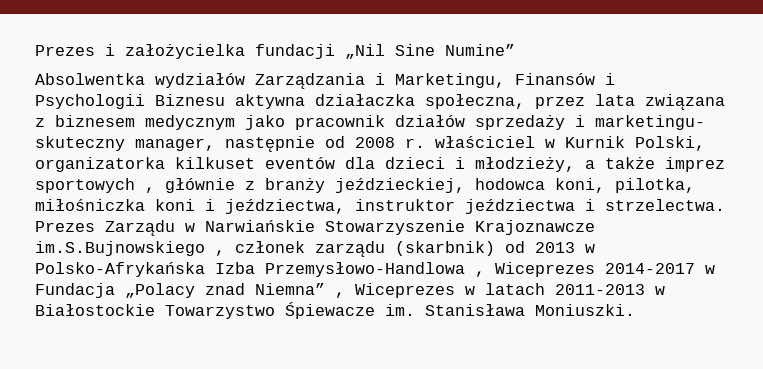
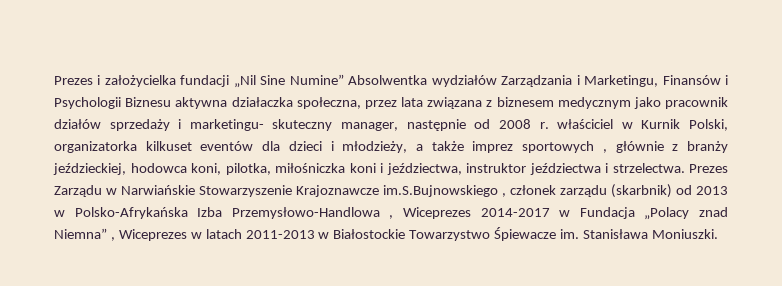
(515, 50) // -> (344, 79) none

